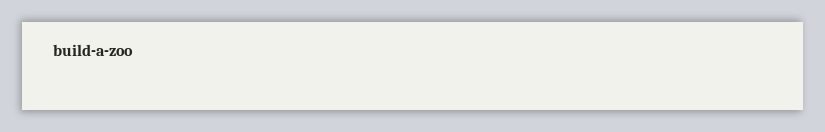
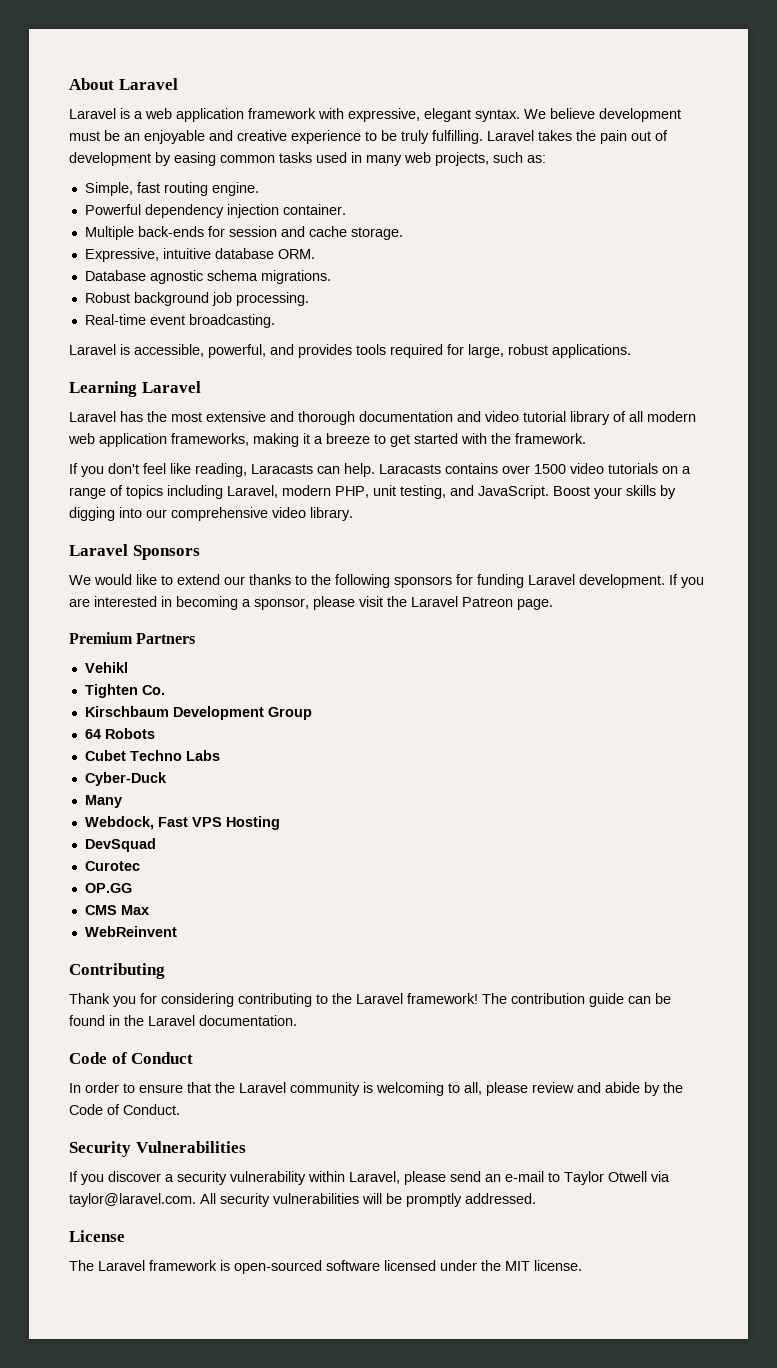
[53,44,133,56] build-a-zoo -> [69,78,178,90] [69,108,681,122] [69,130,668,144] [69,152,546,166] [84,182,259,196] [84,204,346,218] [84,226,403,240] [84,248,315,262] [84,270,331,284] [84,292,309,306] [84,314,275,328] [69,344,631,358] [69,381,201,397] [69,411,696,425] [68,433,586,447] [69,463,691,477] [69,485,676,499] [69,507,353,521] [69,544,200,560] [69,574,704,588] [69,596,553,610] [69,632,196,644] [84,662,128,673] [84,684,165,698] [84,706,312,720] [84,728,155,739] [84,750,220,761] [84,772,167,786] [84,795,122,808] [84,816,280,830] [84,838,156,852] [84,861,140,871] [84,883,132,893] [84,905,149,915] [84,926,177,937] [69,963,165,979] [69,993,671,1007] [69,1015,297,1026] [69,1052,194,1064] [69,1082,683,1096] [69,1104,180,1115] [69,1141,246,1157] [69,1171,670,1185] [69,1193,536,1207] [69,1230,125,1242] [69,1260,582,1274] About Laravel // Laravel is a web application framework with expressive, elegant syntax. We believe development must be an enjoyable and creative experience to be truly fulfilling. Laravel takes the pain out of development by easing common tasks used in many web projects, such as: // Simple, fast routing engine. // Powerful dependency injection container. // Multiple back-ends for session and cache storage. // Expressive, intuitive database ORM. // Database agnostic schema migrations. // Robust background job processing. // Real-time event broadcasting. // Laravel is accessible, powerful, and provides tools required for large, robust applications. // Learning Laravel // Laravel has the most extensive and thorough documentation and video tutorial library of all modern web application frameworks, making it a breeze to get started with the framework. // If you don't feel like reading, Laracasts can help. Laracasts contains over 1500 video tutorials on a range of topics including Laravel, modern PHP, unit testing, and JavaScript. Boost your skills by digging into our comprehensive video library. // Laravel Sponsors // We would like to extend our thanks to the following sponsors for funding Laravel development. If you are interested in becoming a sponsor, please visit the Laravel Patreon page. // Premium Partners // Vehikl // Tighten Co. // Kirschbaum Development Group // 64 Robots // Cubet Techno Labs // Cyber-Duck // Many // Webdock, Fast VPS Hosting // DevSquad // Curotec // OP.GG // CMS Max // WebReinvent // Contributing // Thank you for considering contributing to the Laravel framework! The contribution guide can be found in the Laravel documentation. // Code of Conduct // In order to ensure that the Laravel community is welcoming to all, please review and abide by the Code of Conduct. // Security Vulnerabilities // If you discover a security vulnerability within Laravel, please send an e-mail to Taylor Otwell via taylor@laravel.com. All security vulnerabilities will be promptly addressed. // License // The Laravel framework is open-sourced software licensed under the MIT license.

